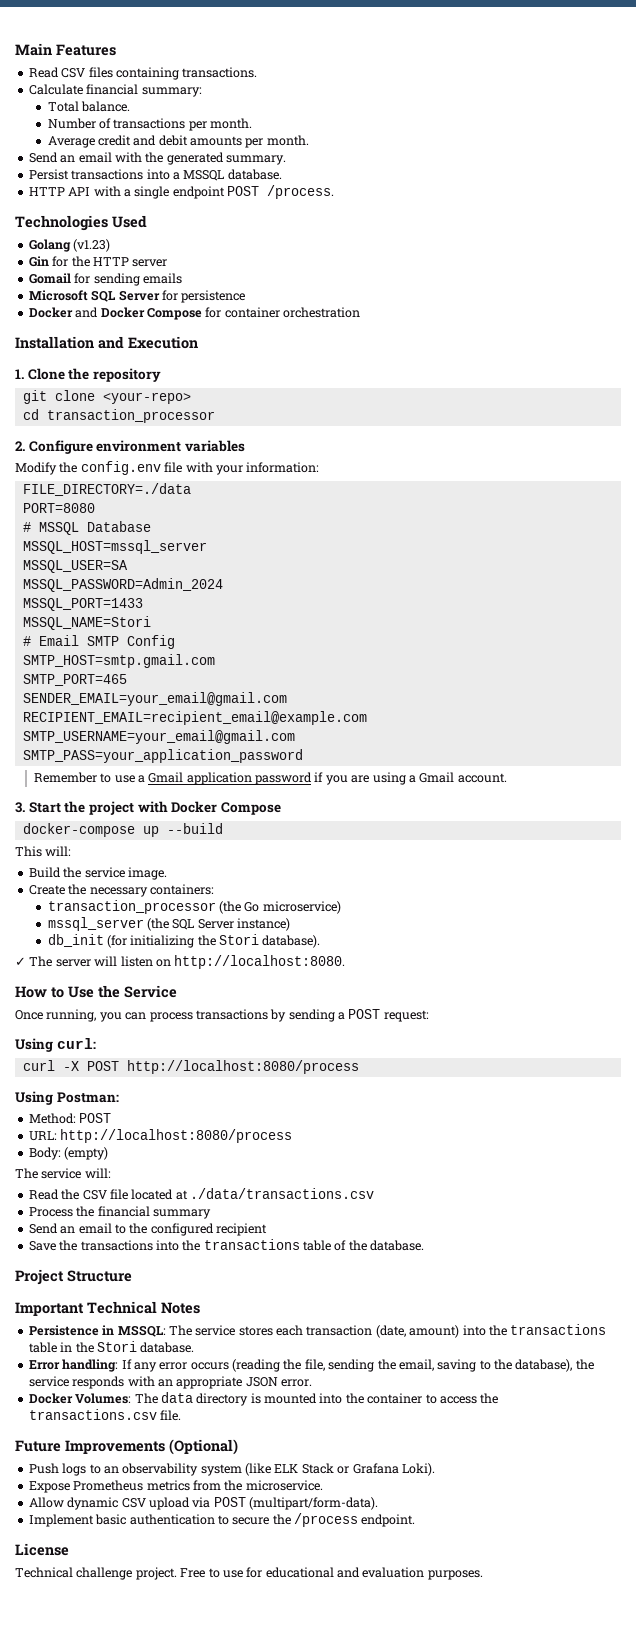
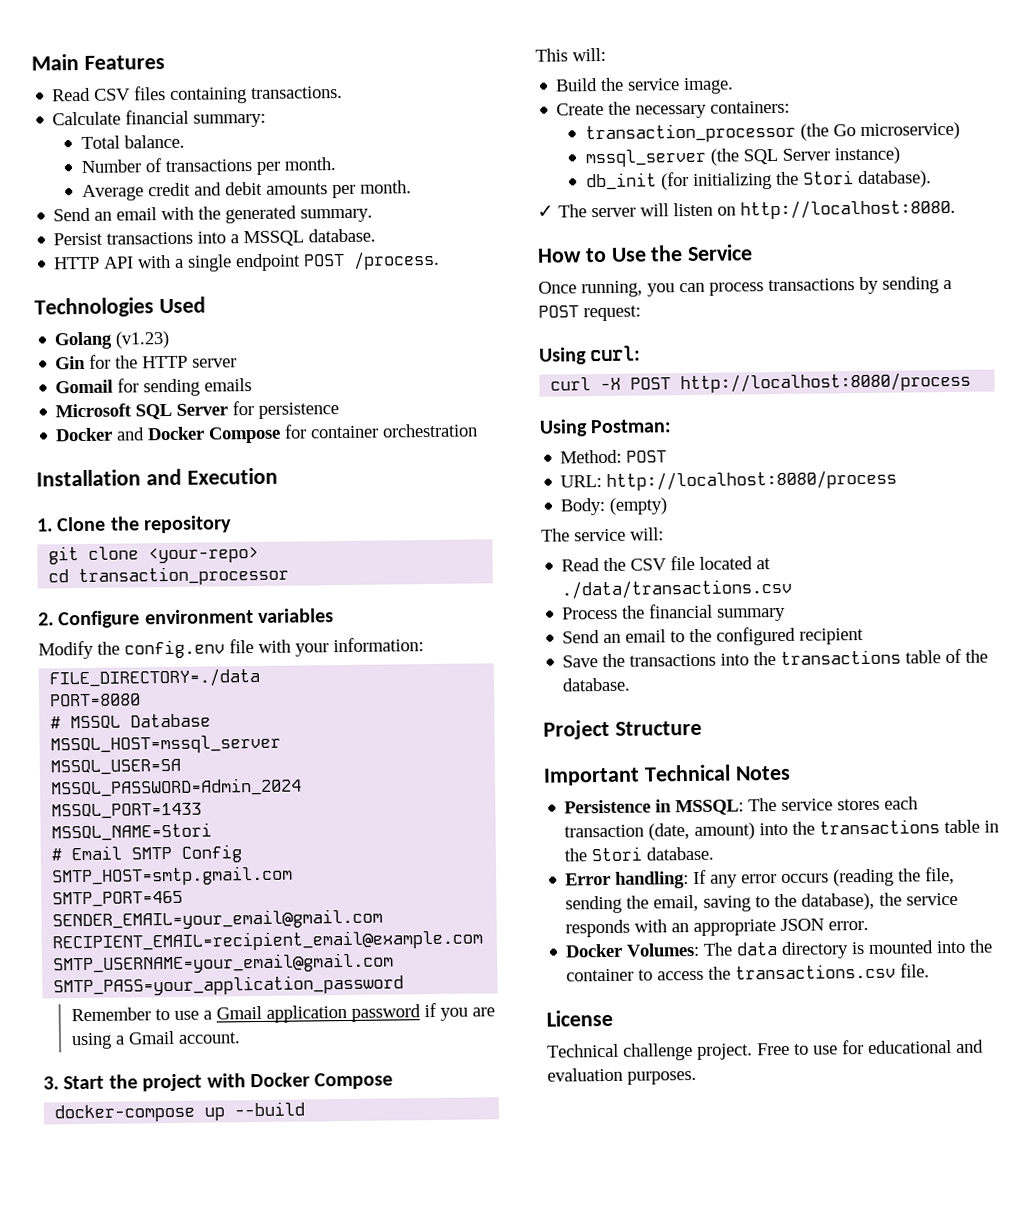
[15,1439,238,1455] [28,1463,435,1476] [28,1480,323,1493] [28,1497,378,1510] [28,1513,416,1527] // Future Improvements (Optional) // Push logs to an observability system (like ELK Stack or Grafana Loki). // Expose Prometheus metrics from the microservice. // Allow dynamic CSV upload via POST (multipart/form-data). // Implement basic authentication to secure the /process endpoint. -> (931, 970) none

